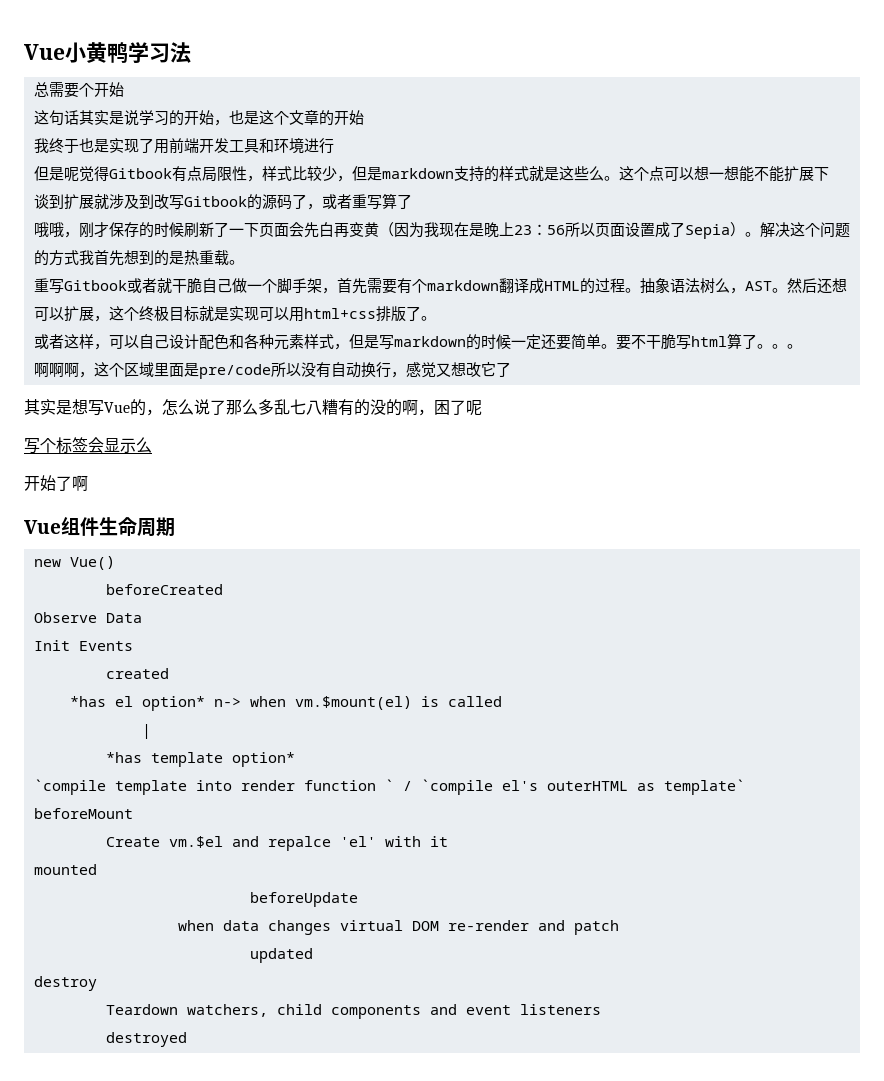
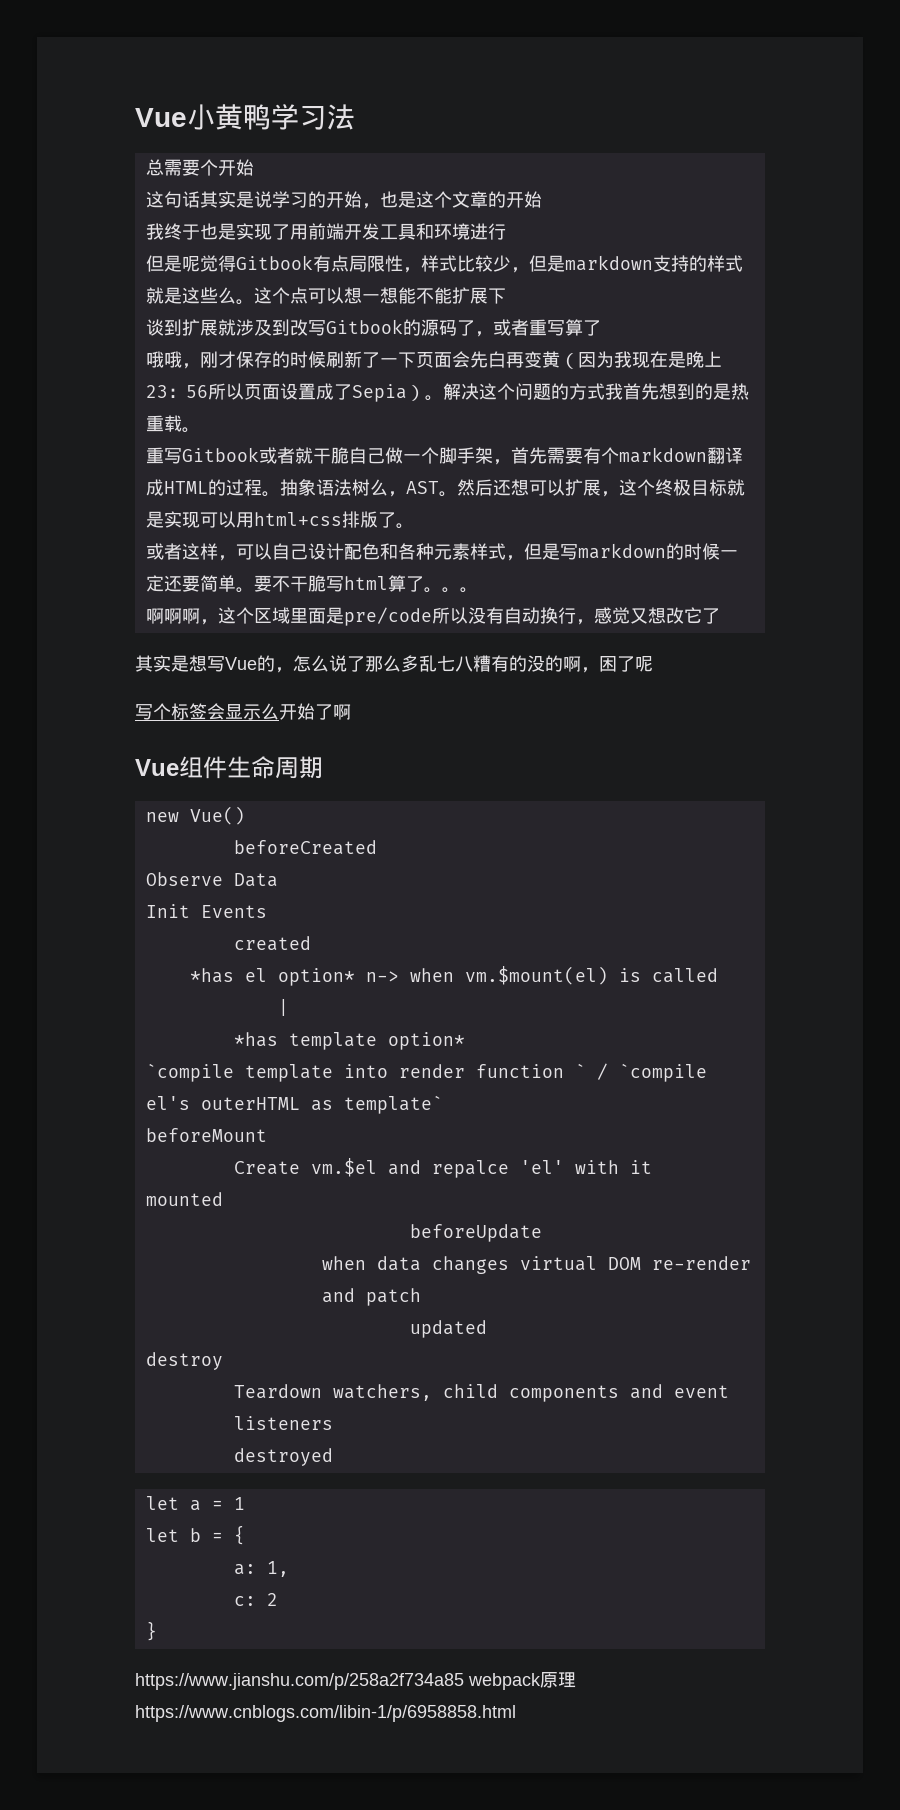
(152, 445) // -> (279, 711) none
(187, 1039) none -> [145,1496,245,1511] [145,1525,245,1545] [233,1561,289,1577] [233,1593,278,1606] [145,1621,157,1641] [135,1672,576,1690] [135,1705,516,1722] // let a = 1 // let b = { // a: 1, // c: 2 // } // https://www.jianshu.com/p/258a2f734a85 webpack原理https://www.cnblogs.com/libin-1/p/6958858.html

